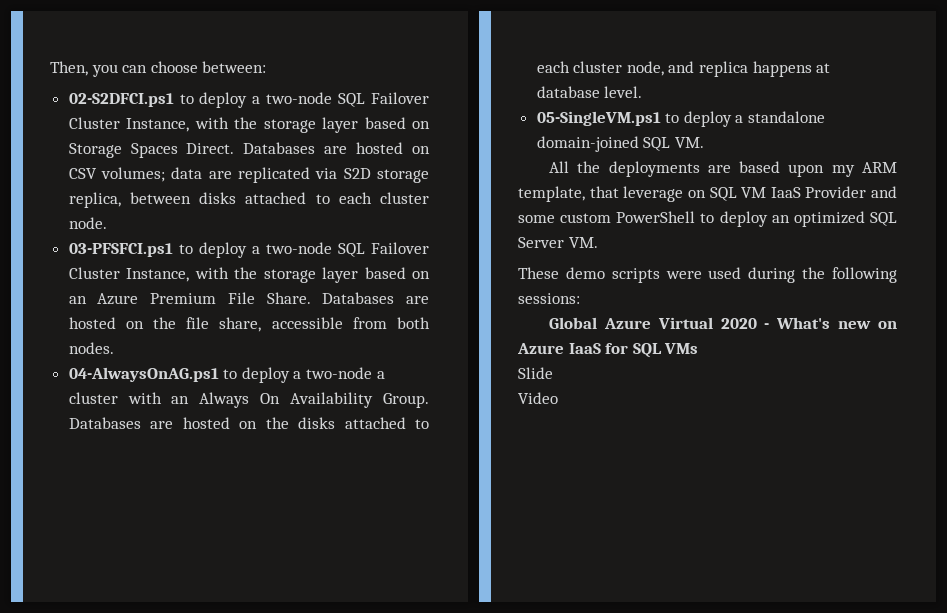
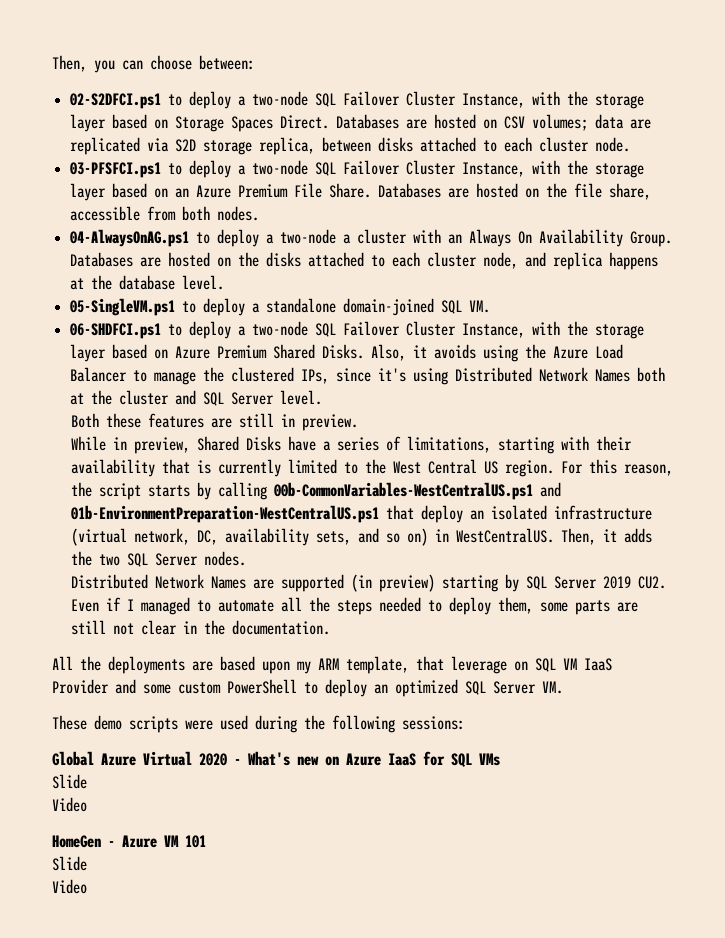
(831, 68) none -> [91,275,113,290] the
(704, 142) none -> [70,321,645,339] [70,344,624,362] [70,367,666,385] [70,390,323,406] [70,413,358,431] [70,436,632,454] [70,459,673,477] [70,482,561,500] [70,505,652,523] [70,528,652,546] [70,551,246,567] [70,574,666,592] [70,597,638,615] [70,620,330,635] // 06-SHDFCI.ps1 to deploy a two-node SQL Failover Cluster Instance, with the storage layer based on Azure Premium Shared Disks. Also, it avoids using the Azure Load Balancer to manage the clustered IPs, since it's using Distributed Network Names both at the cluster and SQL Server level. // Both these features are still in preview. // While in preview, Shared Disks have a series of limitations, starting with their availability that is currently limited to the West Central US region. For this reason, the script starts by calling 00b-CommonVariables-WestCentralUS.ps1 and 01b-EnvironmentPreparation-WestCentralUS.ps1 that deploy an isolated infrastructure (virtual network, DC, availability sets, and so on) in WestCentralUS. Then, it adds the two SQL Server nodes. // Distributed Network Names are supported (in preview) starting by SQL Server 2019 CU2. Even if I managed to automate all the steps needed to deploy them, some parts are still not clear in the documentation.
(558, 398) none -> [52,835,206,848] [52,856,87,871] [52,879,87,894] // HomeGen - Azure VM 101 // Slide // Video

